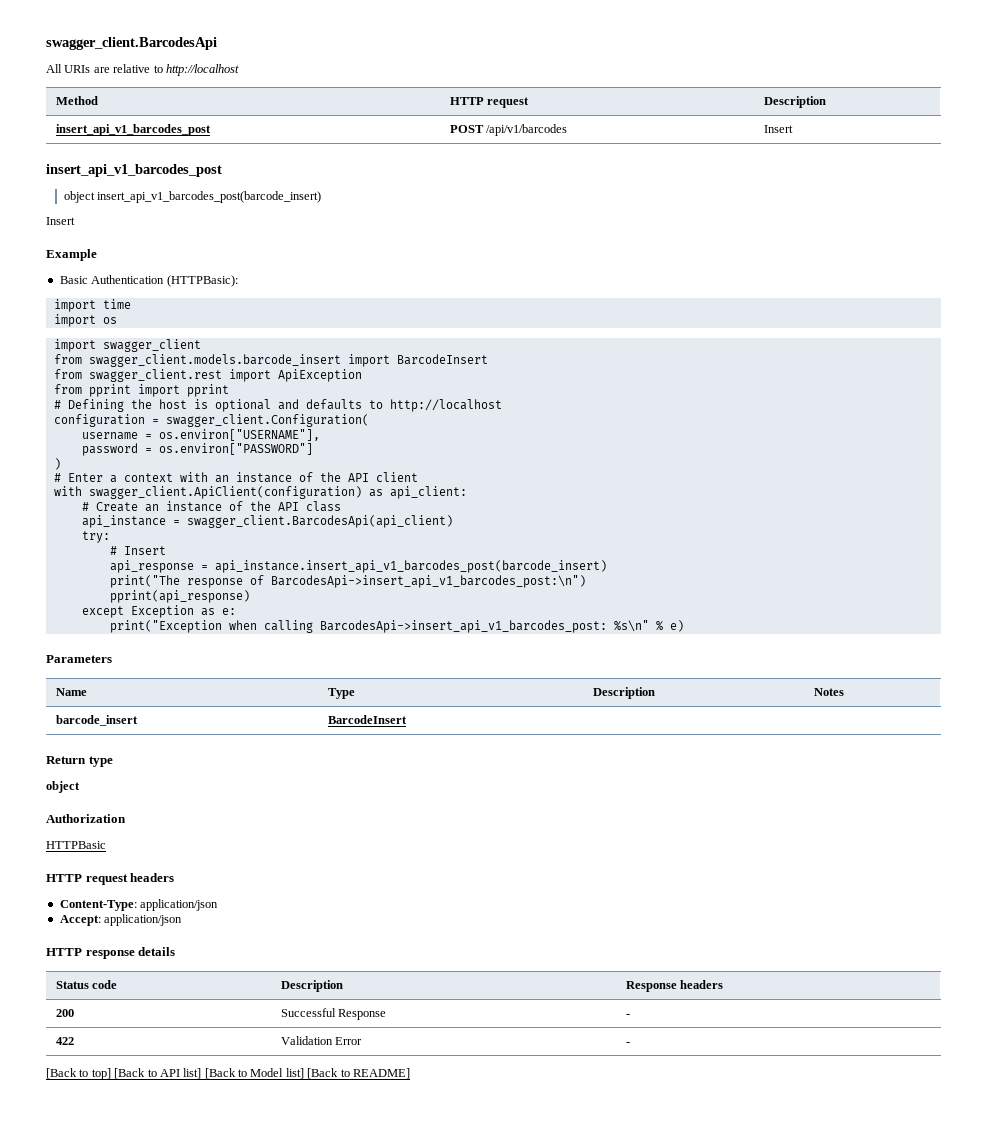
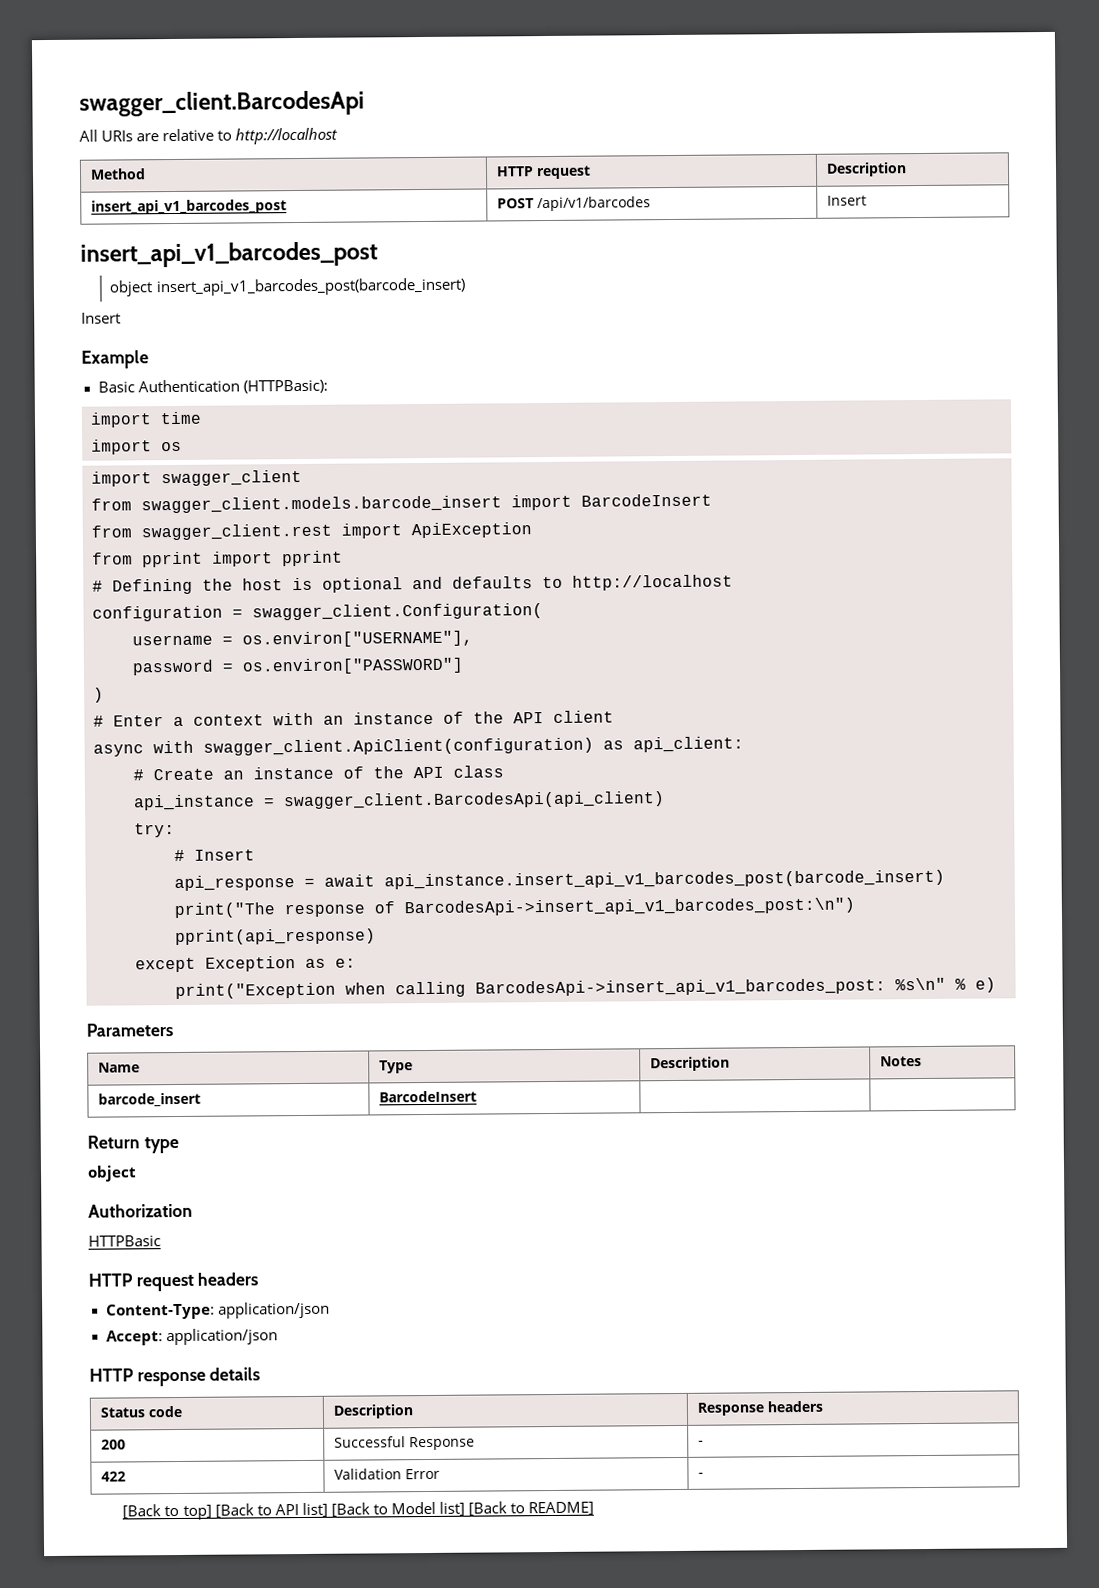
(418, 477) none -> [93,744,144,757] async
(208, 567) none -> [324,874,375,887] await

